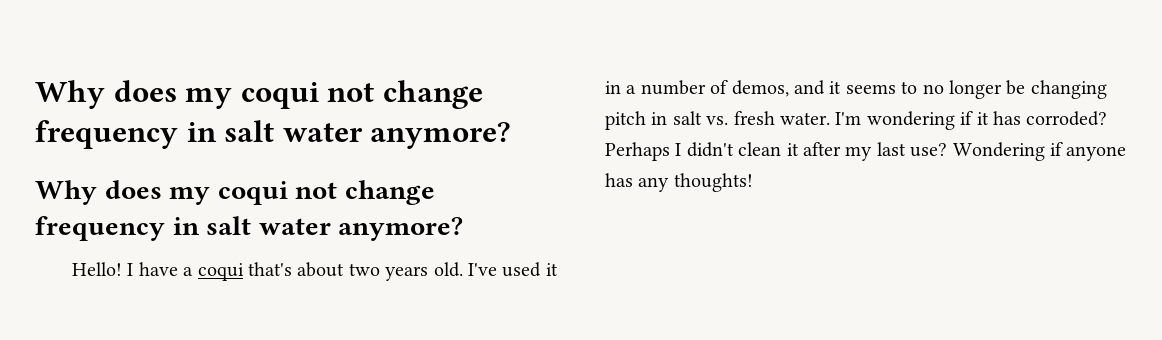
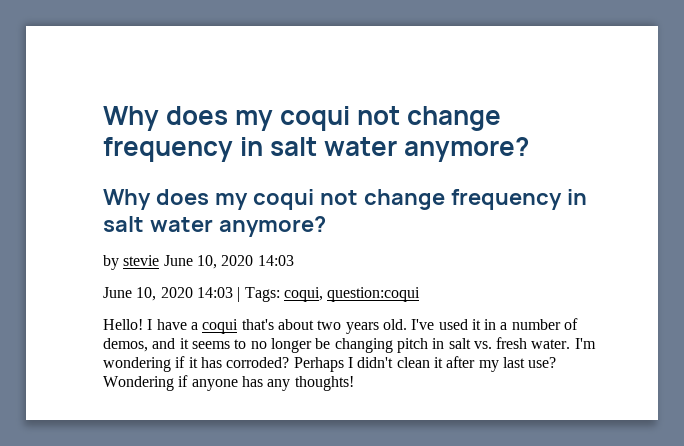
(464, 229) none -> [103,255,294,270] [103,287,421,302] // by stevie June 10, 2020 14:03 // June 10, 2020 14:03 | Tags: coqui, question:coqui

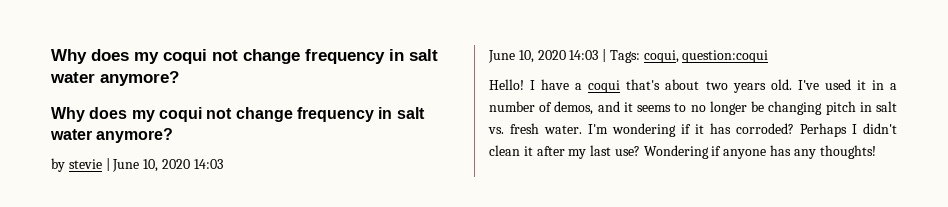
(160, 260) none -> [105,158,110,171] |

